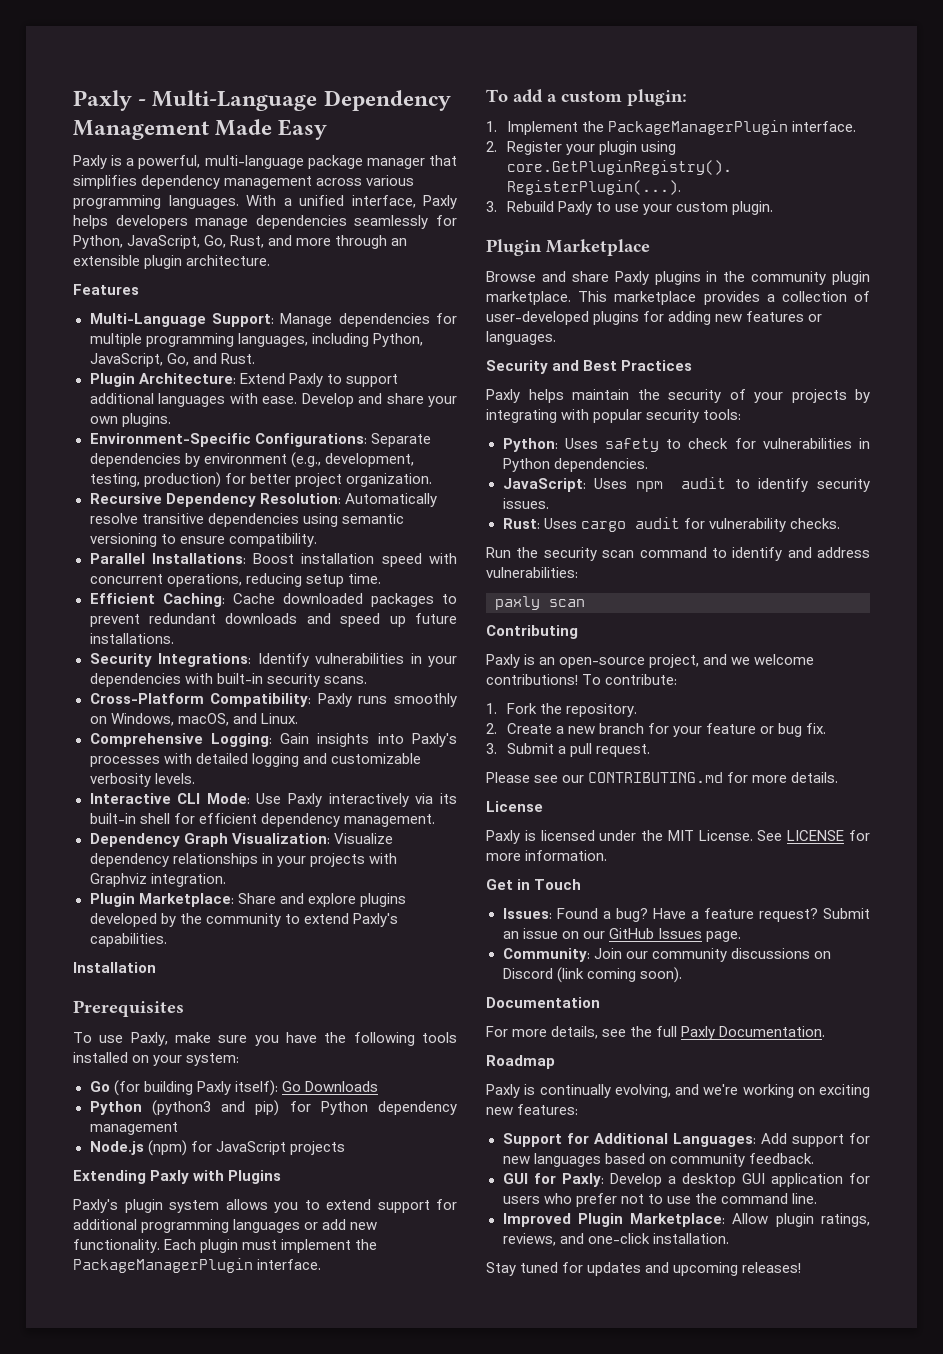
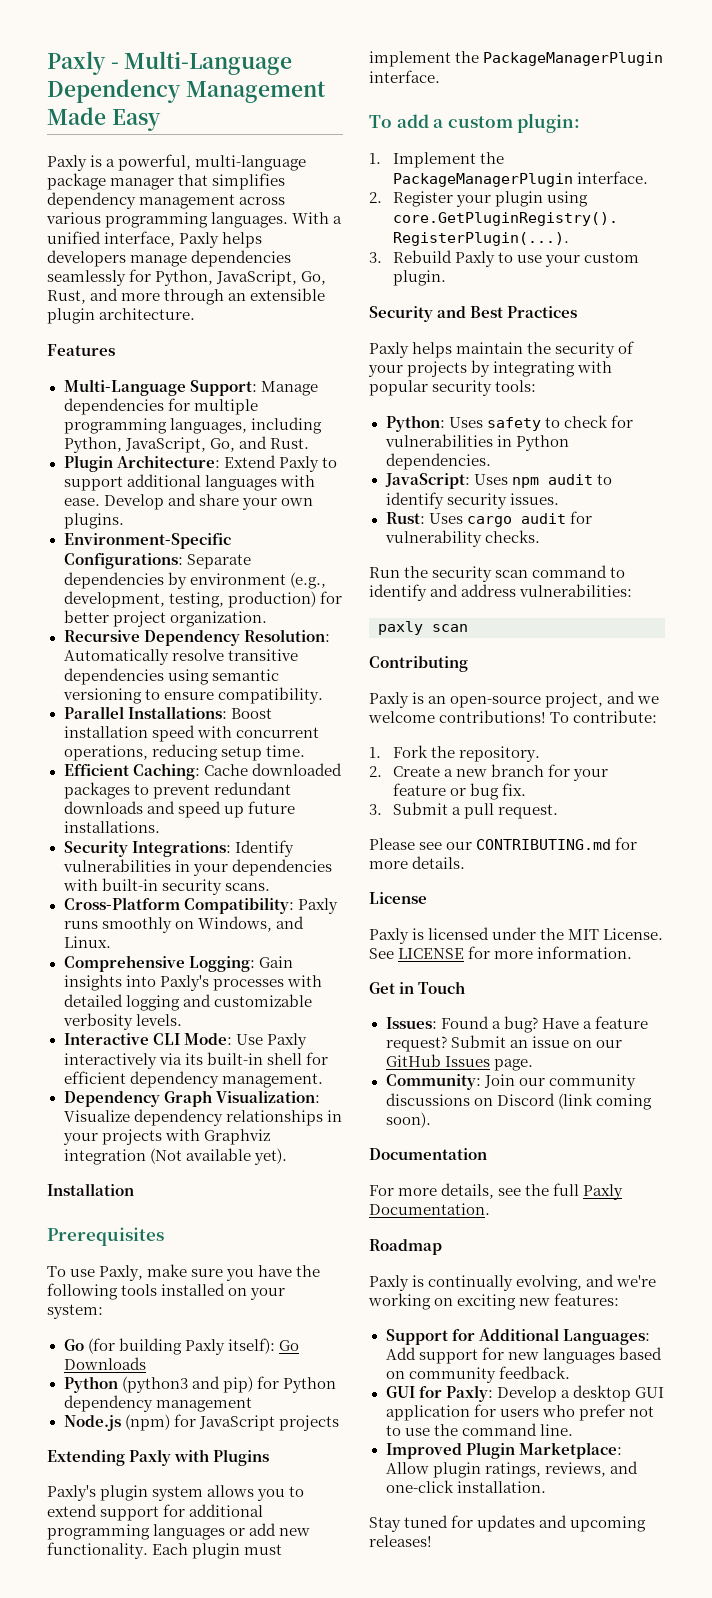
[177,713,229,726] macOS, -> (272, 924) none
[150,873,226,887] [89,893,406,907] [89,913,398,927] [89,933,167,947] integration. // Plugin Marketplace: Share and explore plugins developed by the community to extend Paxly's capabilities. -> [63,1148,287,1165] integration (Not available yet).
[486,239,650,256] [486,271,870,285] [486,291,870,305] [486,311,823,325] [486,331,556,345] // Plugin Marketplace // Browse and share Paxly plugins in the community plugin marketplace. This marketplace provides a collection of user-developed plugins for adding new features or languages. -> (446, 278) none

